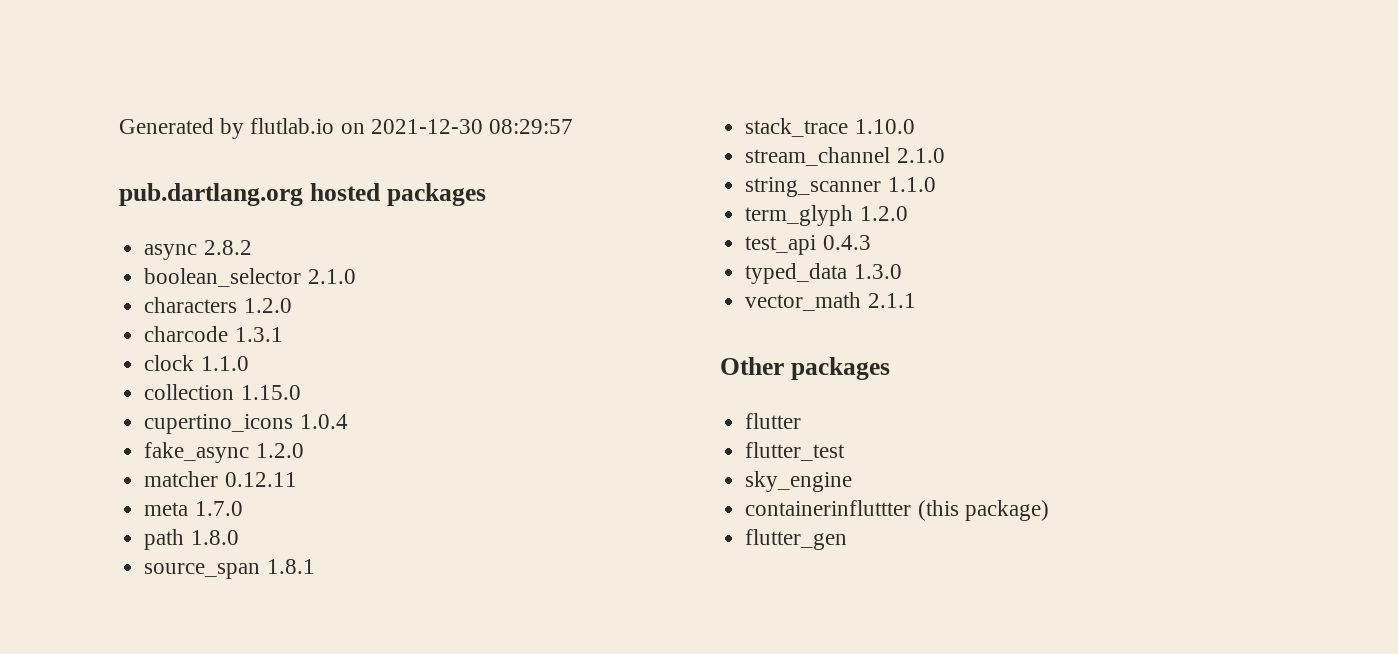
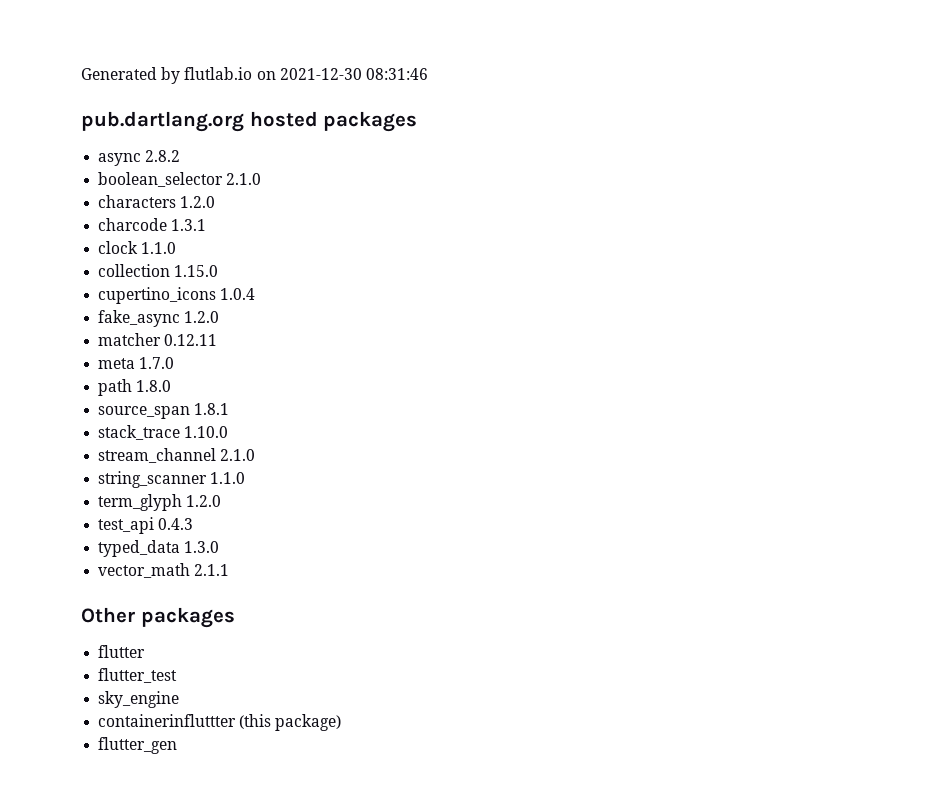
[489,119,574,134] 08:29:57 -> [365,68,428,80] 08:31:46

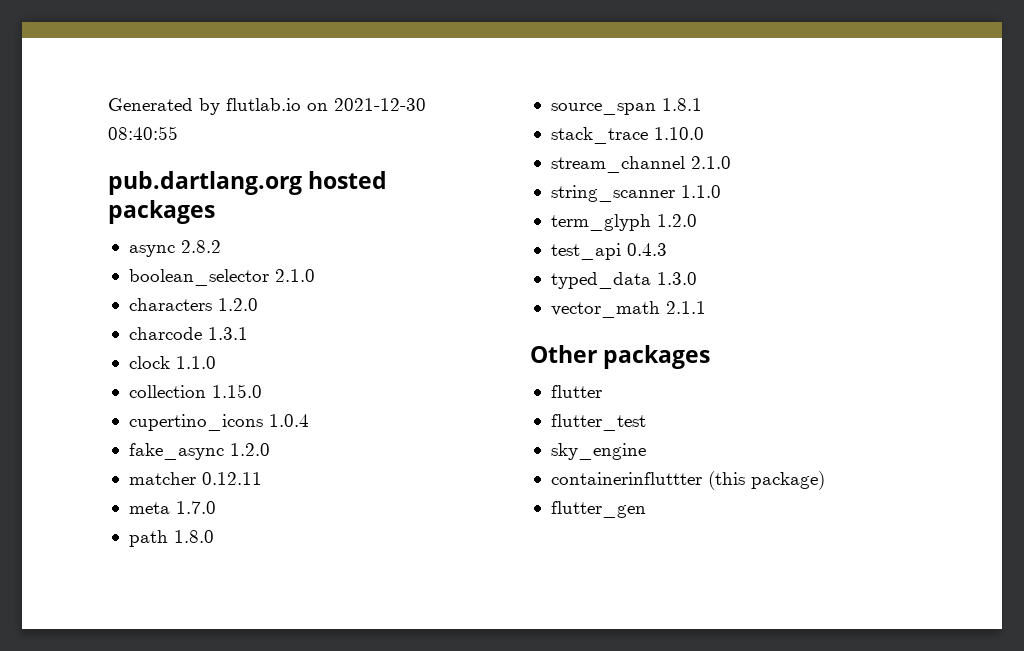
[365,68,428,80] 08:31:46 -> [108,126,178,140] 08:40:55

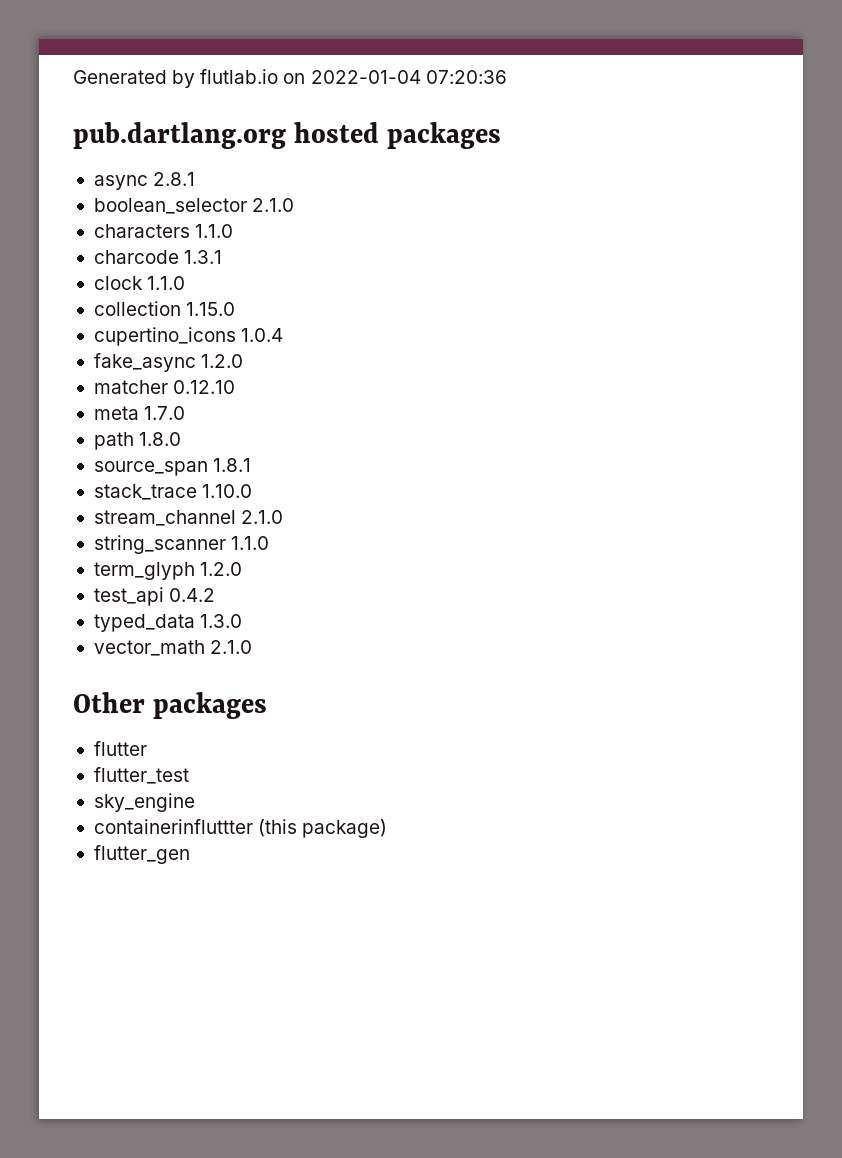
[334,98,426,111] [108,126,178,140] 2021-12-30 08:40:55 -> [310,70,507,84] 2022-01-04 07:20:36
[180,240,221,253] 2.8.2 -> [153,172,196,186] 2.8.1
[217,298,258,311] 1.2.0 -> [195,224,234,238] 1.1.0
[201,472,262,485] 0.12.11 -> [173,380,236,394] 0.12.10
[626,243,667,256] 0.4.3 -> [169,588,216,602] 0.4.2
[665,301,706,314] 2.1.1 -> [210,640,253,654] 2.1.0

